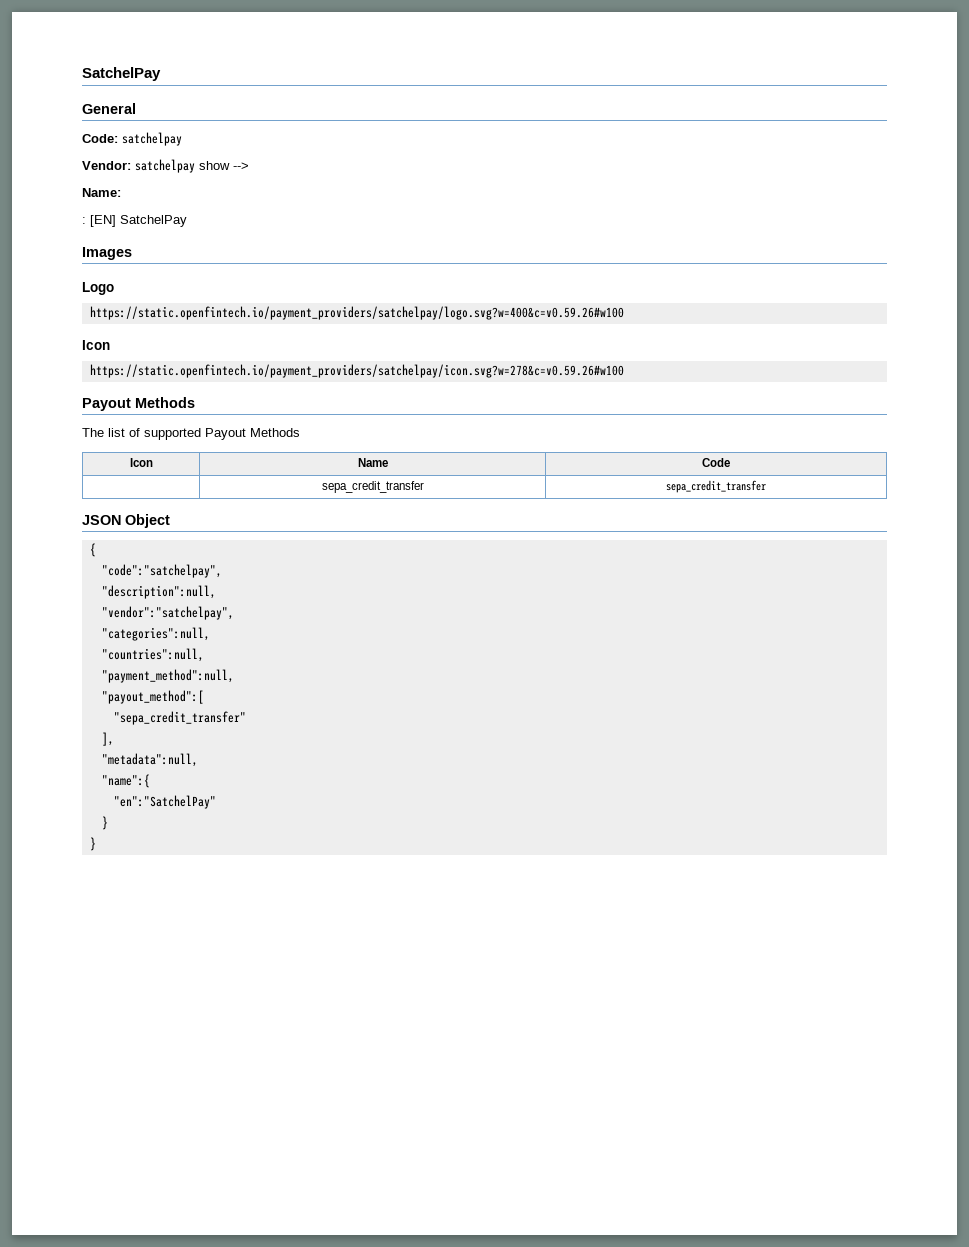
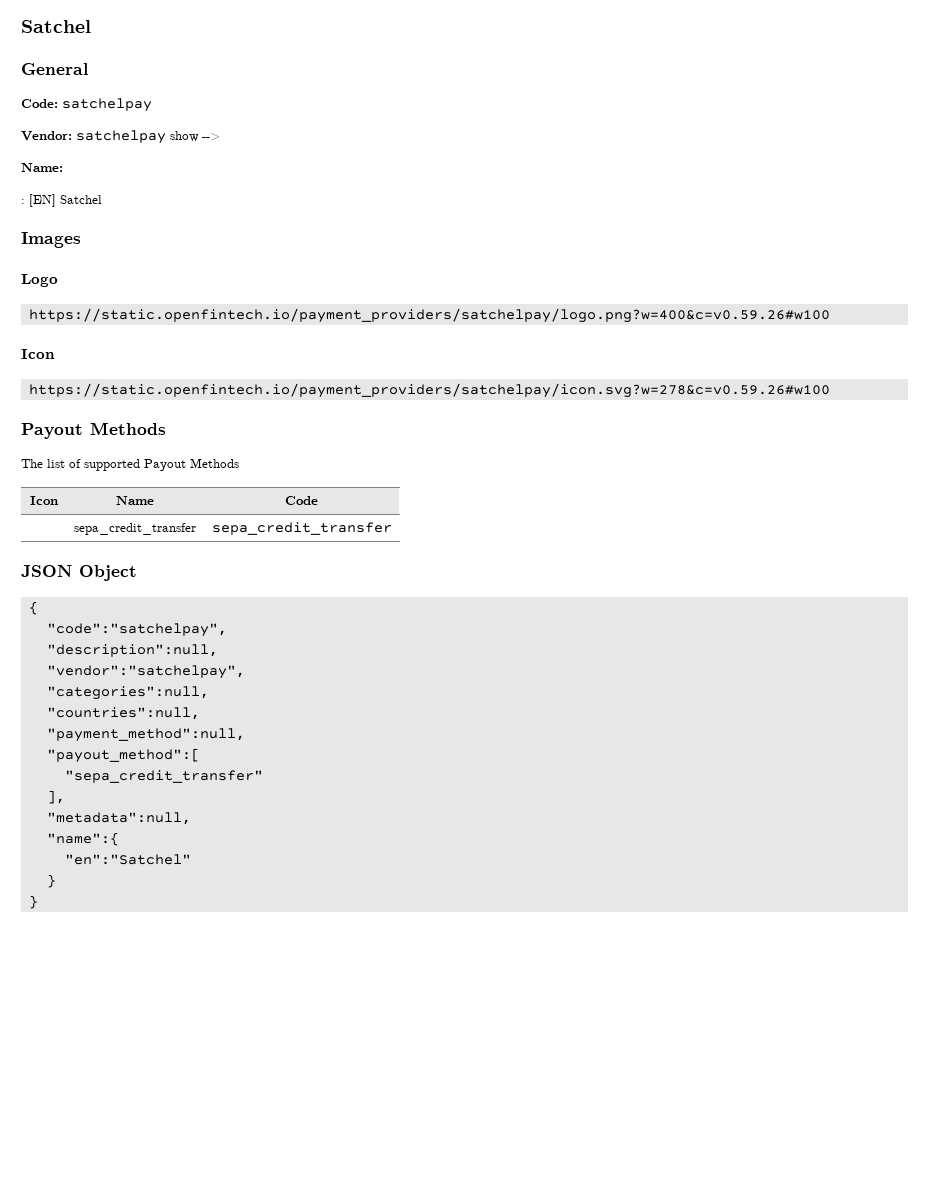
[82,67,161,81] SatchelPay -> [21,20,91,33] Satchel
[120,215,187,227] SatchelPay -> [60,195,102,204] Satchel
[89,306,624,320] https://static.openfintech.io/payment_providers/satchelpay/logo.svg?w=400&c=v0.59.26#w100 -> [28,308,830,323] https://static.openfintech.io/payment_providers/satchelpay/logo.png?w=400&c=v0.59.26#w100
[113,795,216,809] "en":"SatchelPay" -> [64,854,191,865] "en":"Satchel"

